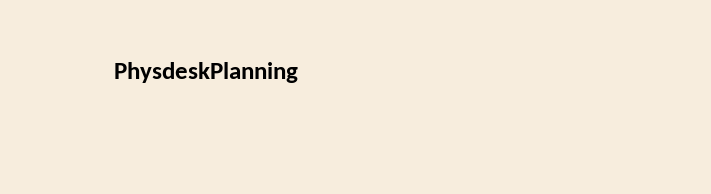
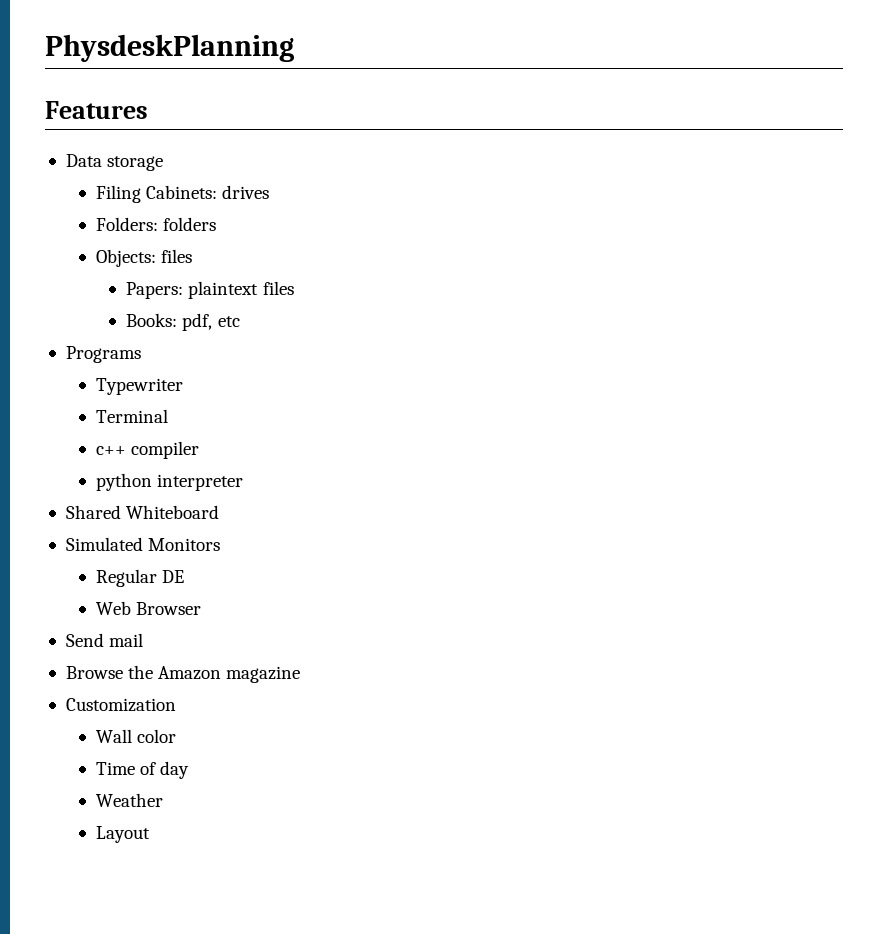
(298, 72) none -> [45,101,148,119] [65,154,164,171] [96,185,270,203] [96,217,217,231] [96,249,193,267] [126,281,294,299] [126,313,240,331] [65,346,141,363] [96,378,184,395] [96,409,169,423] [96,441,200,459] [96,473,244,491] [65,505,220,519] [65,537,221,551] [96,569,185,587] [96,601,202,615] [65,633,144,647] [65,665,301,683] [65,698,176,712] [96,729,177,743] [96,761,190,779] [96,793,164,807] [96,826,151,843] // Features // Data storage // Filing Cabinets: drives // Folders: folders // Objects: files // Papers: plaintext files // Books: pdf, etc // Programs // Typewriter // Terminal // c++ compiler // python interpreter // Shared Whiteboard // Simulated Monitors // Regular DE // Web Browser // Send mail // Browse the Amazon magazine // Customization // Wall color // Time of day // Weather // Layout

